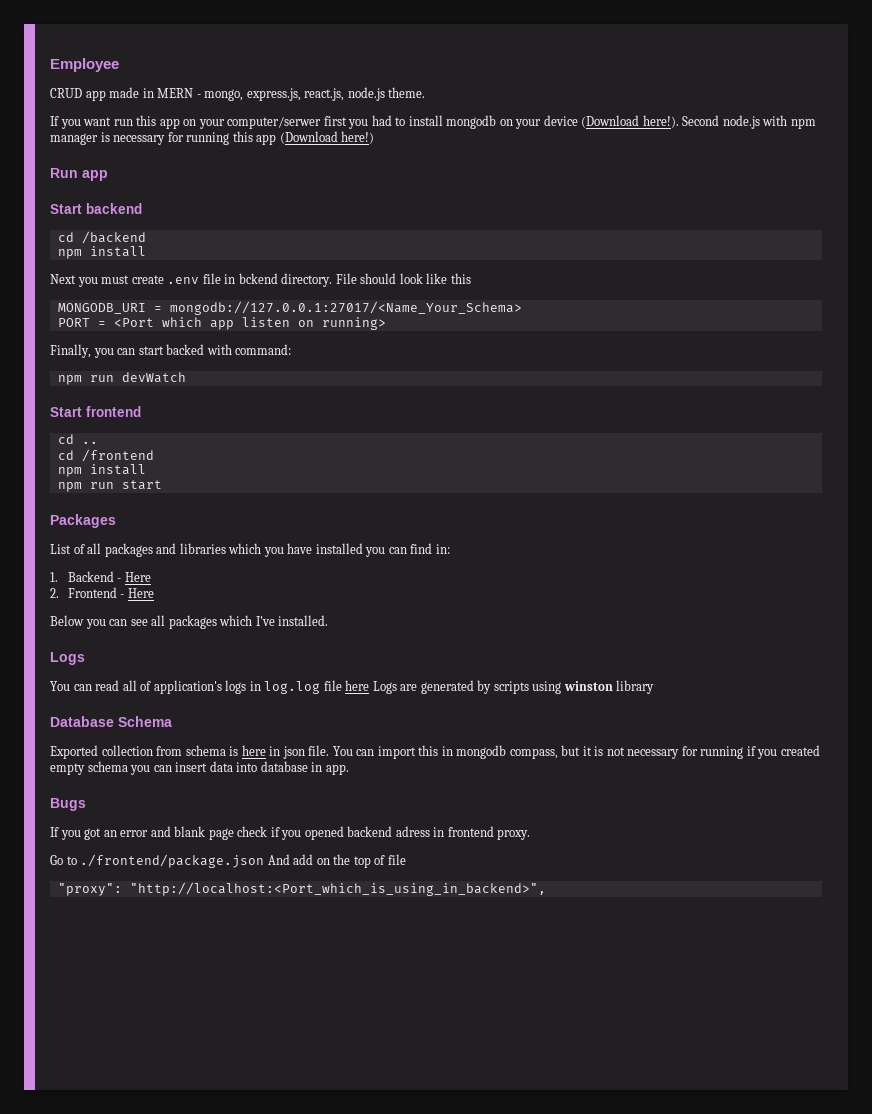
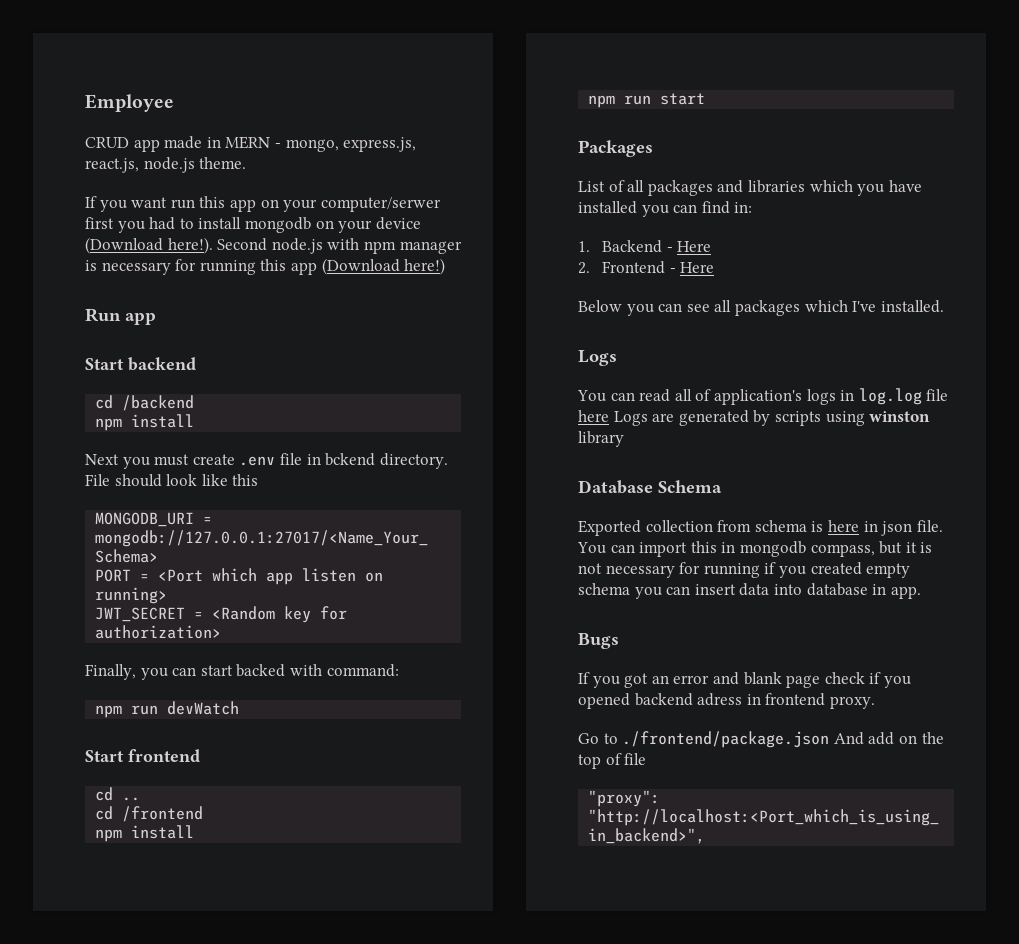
(386, 323) none -> [95,606,348,623] [95,625,222,639] // JWT_SECRET = <Random key for authorization>

